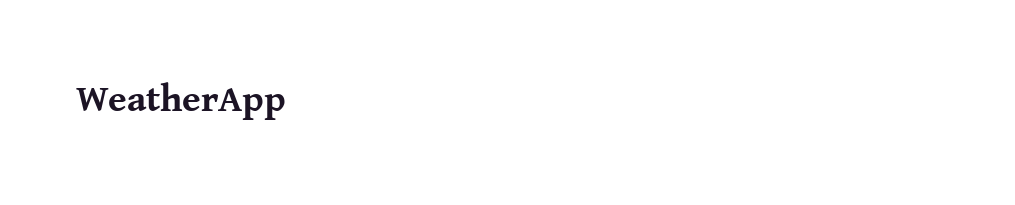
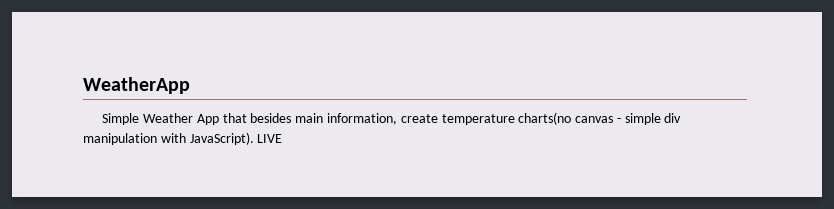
(286, 101) none -> [102,112,682,125] [83,132,283,145] // Simple Weather App that besides main information, create temperature charts(no canvas - simple div manipulation with JavaScript). LIVE

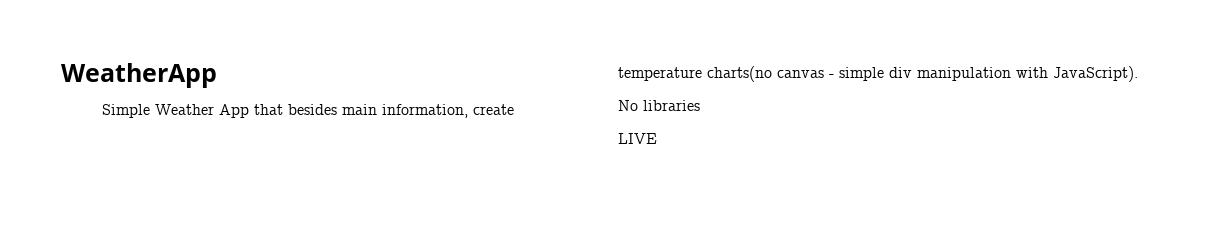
(254, 138) none -> [618,100,700,111] // No libraries //

